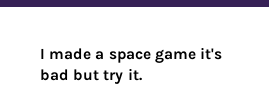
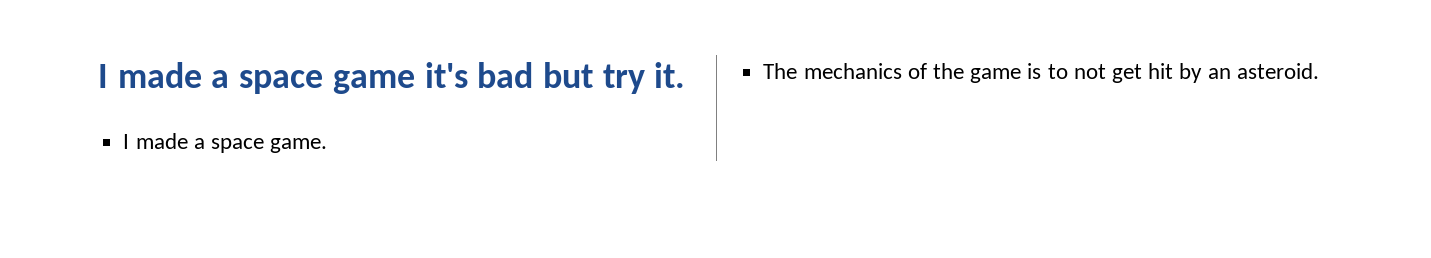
(142, 74) none -> [123,133,328,153] [763,63,1319,83] // I made a space game. // The mechanics of the game is to not get hit by an asteroid.

